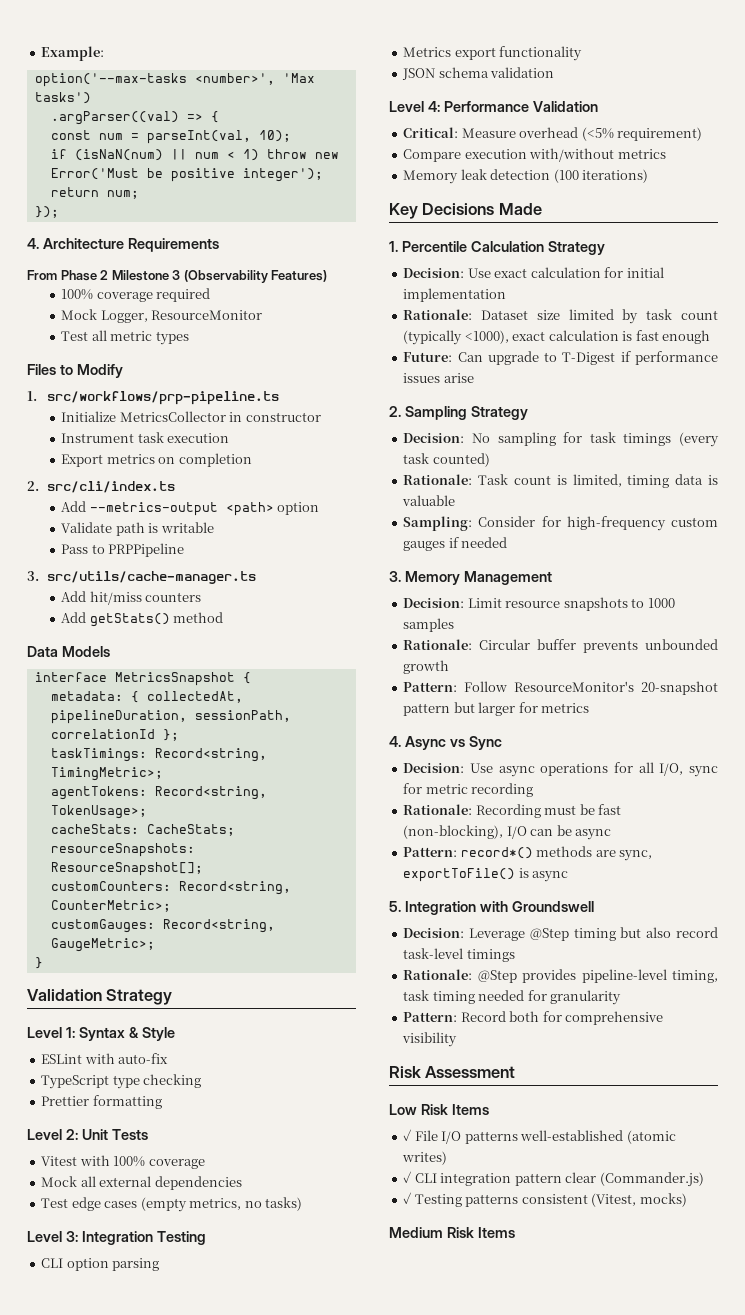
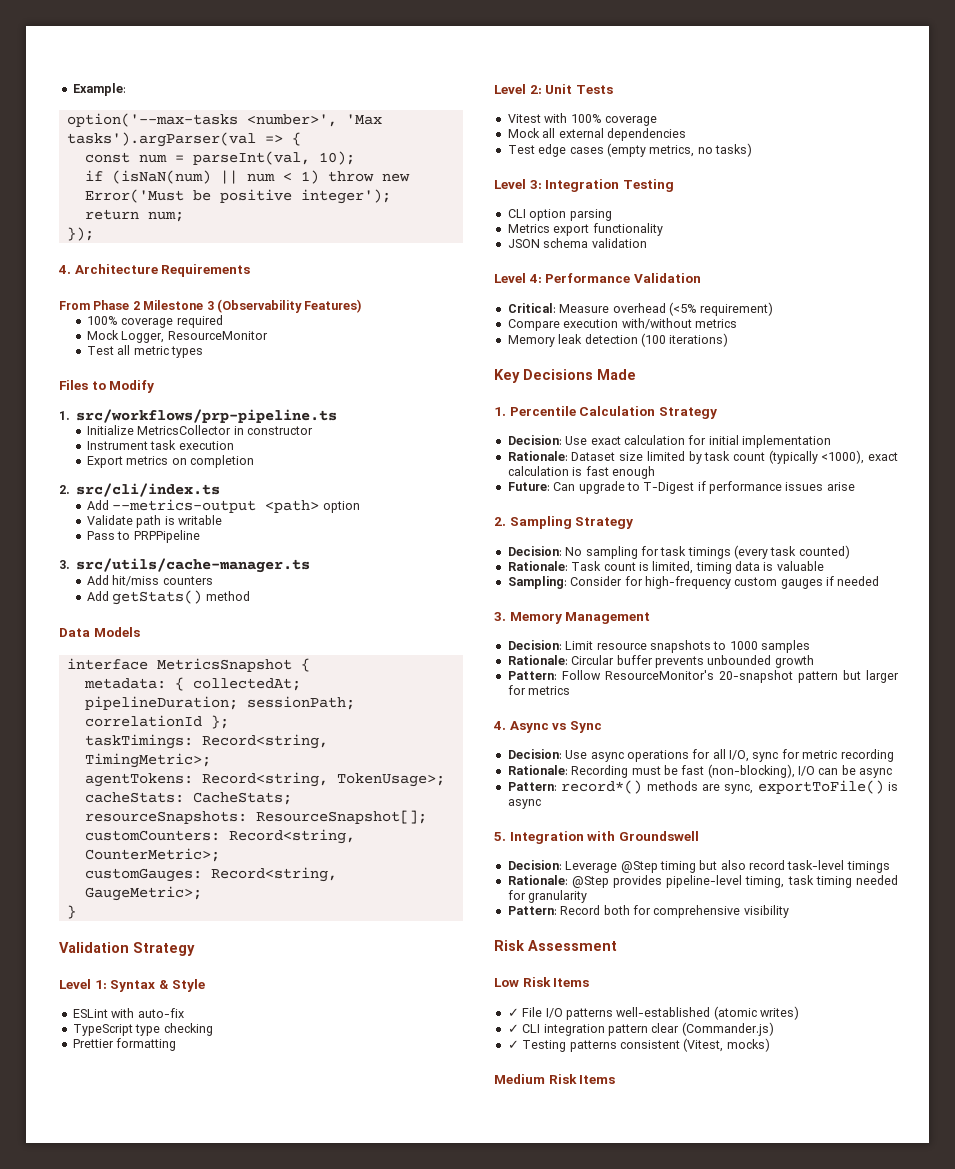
[34,92,91,104] [50,111,179,125] tasks') // .argParser((val) -> [66,132,256,147] tasks').argParser(val
[146,691,243,703] [50,710,291,724] collectedAt, pipelineDuration, sessionPath, -> [192,678,301,691] [84,696,355,710] collectedAt; pipelineDuration; sessionPath;

